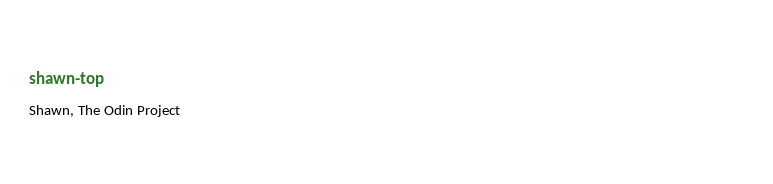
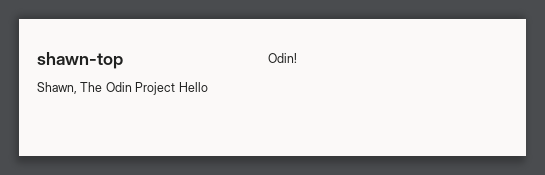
(180, 111) none -> [178,82,208,92] [268,53,297,63] Hello Odin!

